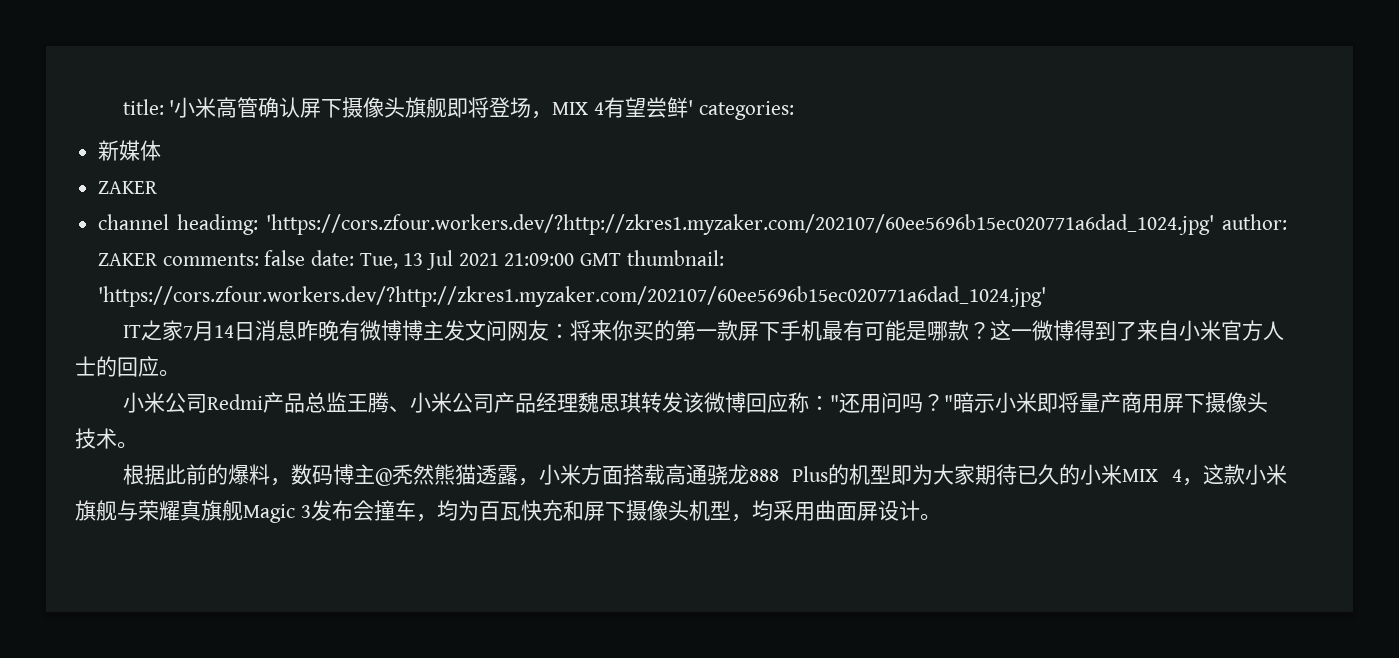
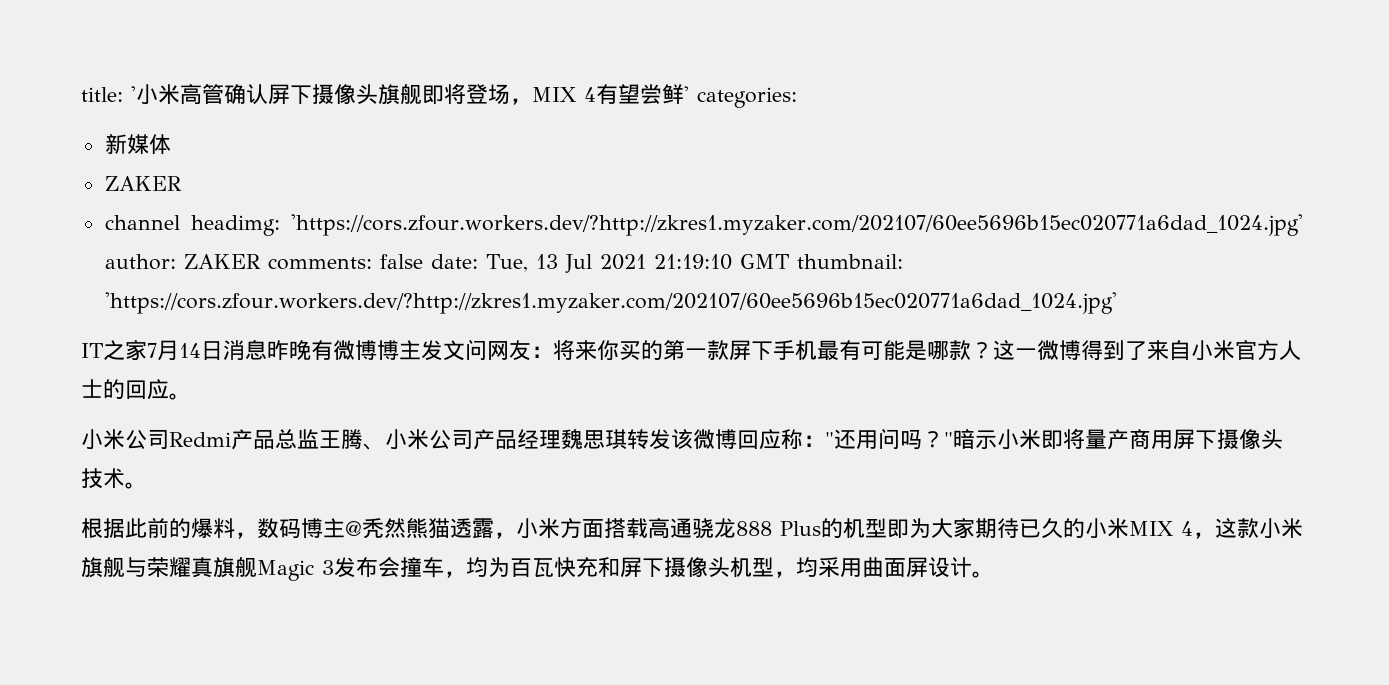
[504,253,575,266] 21:09:00 -> [653,254,732,270] 21:19:10

